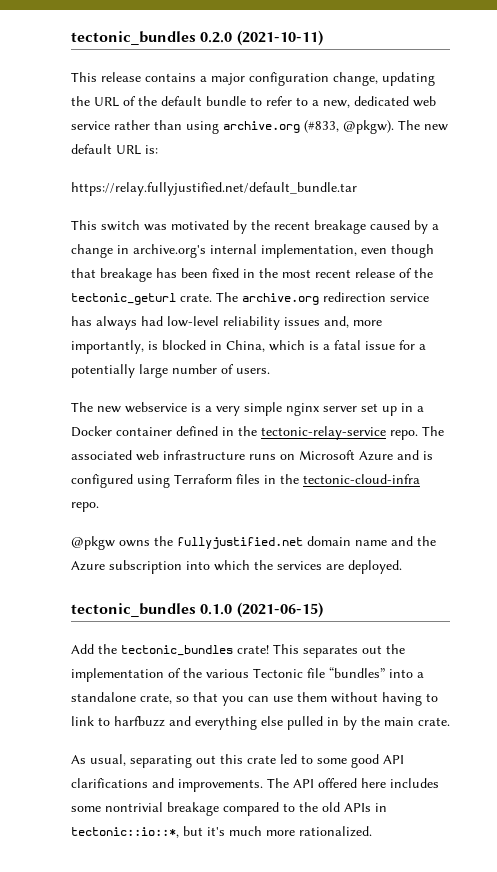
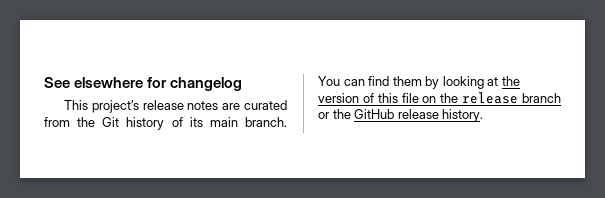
[71,30,323,46] [71,72,435,86] [71,96,436,108] [71,120,448,134] [71,144,158,155] [71,182,357,196] [71,220,439,234] [71,244,434,258] [71,268,433,282] [71,292,429,305] [71,316,382,330] [71,340,426,354] [71,364,270,378] [71,402,424,416] [71,426,444,440] [71,450,433,461] [71,474,420,488] [71,502,99,512] [71,536,436,550] [71,560,402,574] [71,602,323,618] [71,644,405,658] [71,667,424,682] [71,692,438,706] [71,716,450,730] [71,754,404,768] [71,778,439,792] [71,802,387,816] [71,826,372,838] tectonic_bundles 0.2.0 (2021-10-11) // This release contains a major configuration change, updating the URL of the default bundle to refer to a new, dedicated web service rather than using archive.org (#833, @pkgw). The new default URL is: // https://relay.fullyjustified.net/default_bundle.tar // This switch was motivated by the recent breakage caused by a change in archive.org's internal implementation, even though that breakage has been fixed in the most recent release of the tectonic_geturl crate. The archive.org redirection service has always had low-level reliability issues and, more importantly, is blocked in China, which is a fatal issue for a potentially large number of users. // The new webservice is a very simple nginx server set up in a Docker container defined in the tectonic-relay-service repo. The associated web infrastructure runs on Microsoft Azure and is configured using Terraform files in the tectonic-cloud-infra repo. // @pkgw owns the fullyjustified.net domain name and the Azure subscription into which the services are deployed. // tectonic_bundles 0.1.0 (2021-06-15) // Add the tectonic_bundles crate! This separates out the implementation of the various Tectonic file “bundles” into a standalone crate, so that you can use them without having to link to harfbuzz and everything else pulled in by the main crate. // As usual, separating out this crate led to some good API clarifications and improvements. The API offered here includes some nontrivial breakage compared to the old APIs in tectonic::io::*, but it's much more rationalized. -> [44,77,243,91] [63,100,287,113] [44,117,287,130] [318,76,520,89] [318,92,561,104] [318,109,484,122] See elsewhere for changelog // This project’s release notes are curated from the Git history of its main branch. You can find them by looking at the version of this file on the release branch or the GitHub release history.

